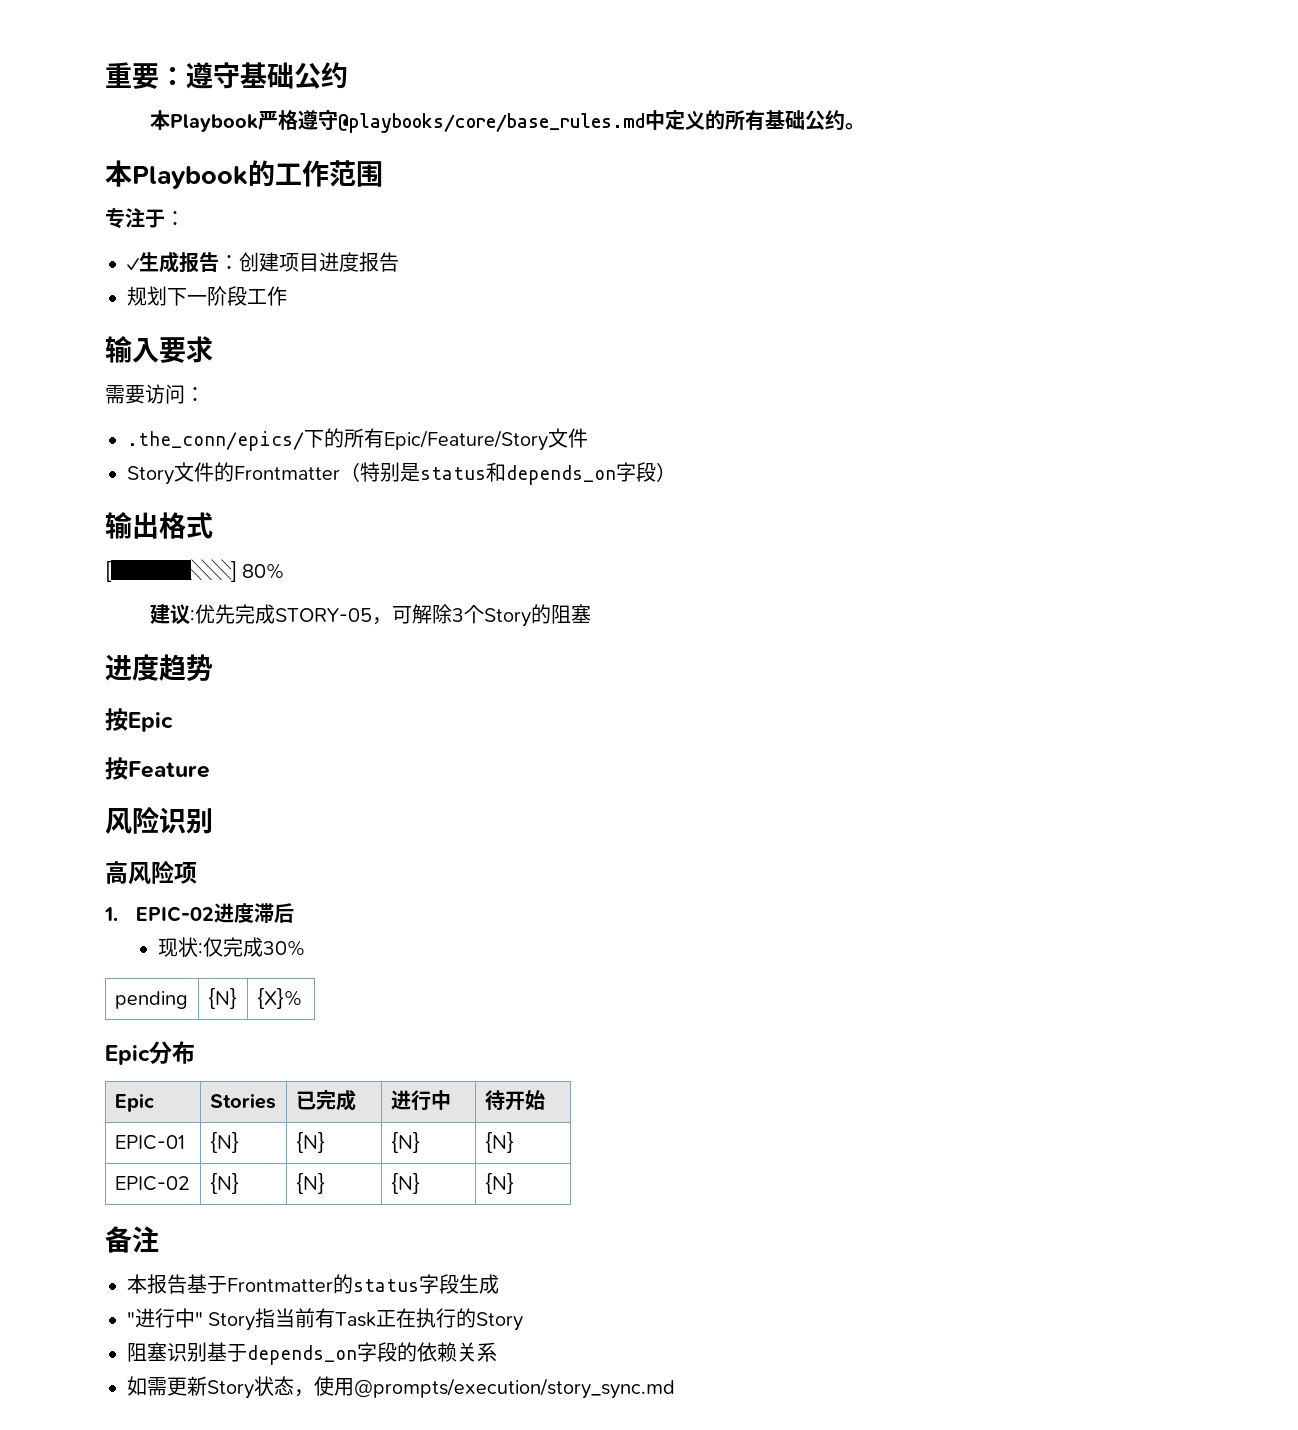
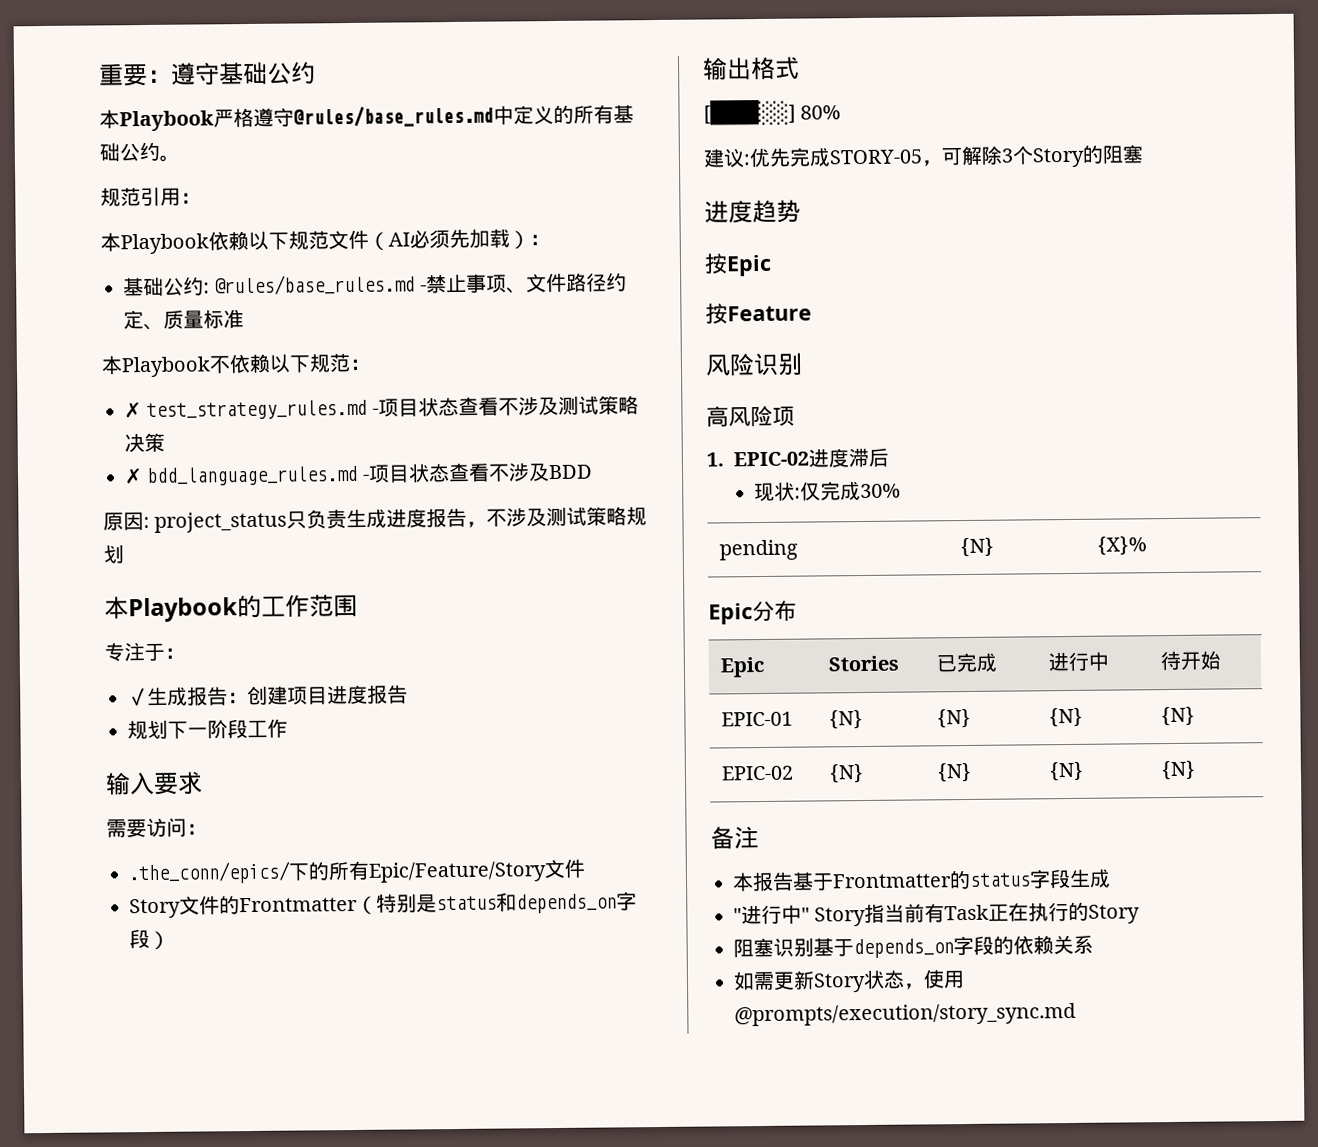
[337,113,645,133] @playbooks/core/base_rules.md -> [293,105,494,128] @rules/base_rules.md
(865, 126) none -> [100,186,201,207] [100,228,550,255] [123,272,627,297] [123,309,244,331] [101,353,370,378] [124,395,639,421] [124,432,165,453] [124,462,593,486] [103,506,648,533] [103,544,124,564] // 规范引用： // 本Playbook依赖以下规范文件（AI必须先加载）： // 基础公约: @rules/base_rules.md -禁止事项、文件路径约定、质量标准 // 本Playbook不依赖以下规范： // ✗ test_strategy_rules.md -项目状态查看不涉及测试策略决策 // ✗ bdd_language_rules.md -项目状态查看不涉及BDD // 原因: project_status只负责生成进度报告，不涉及测试策略规划

